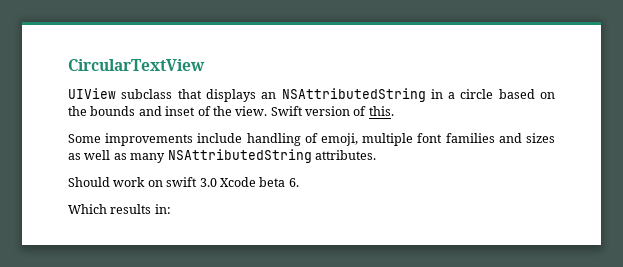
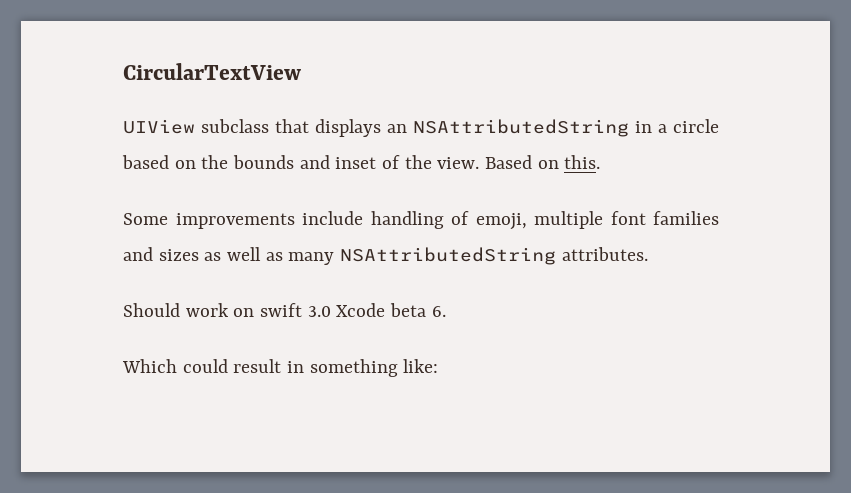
[270,106,367,116] Swift version of -> [485,155,559,169] Based on
[110,204,171,214] results in: -> [182,359,439,377] could result in something like:

